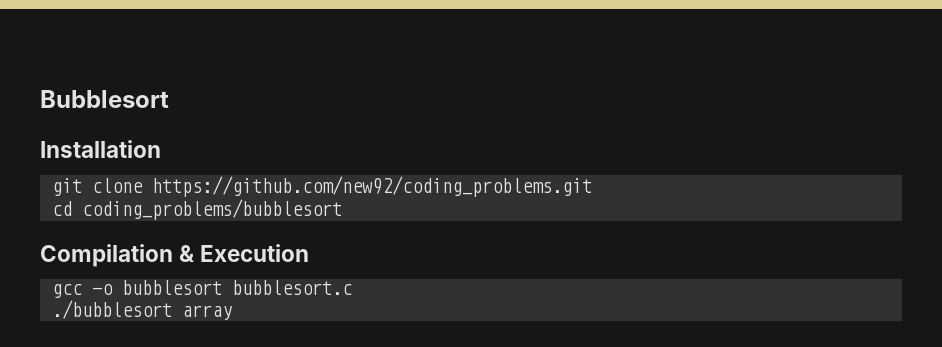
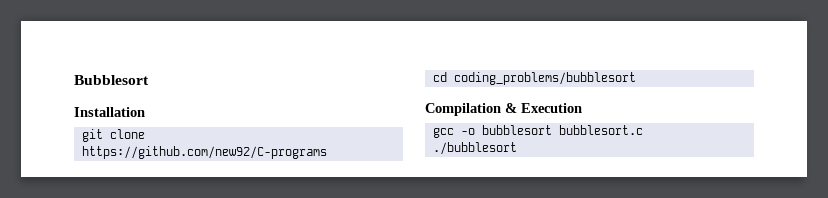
[151,176,592,197] https://github.com/new92/coding_problems.git -> [81,146,327,159] https://github.com/new92/C-programs
[181,305,232,320] array -> (517, 148) none

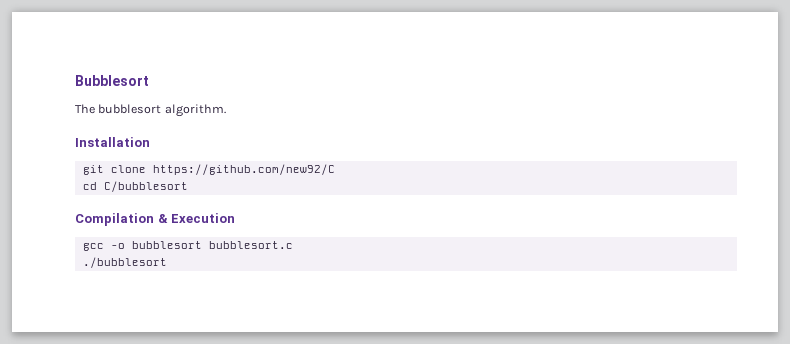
(149, 80) none -> [75,104,226,117] // The bubblesort algorithm.
[81,146,327,159] https://github.com/new92/C-programs -> [152,164,335,175] https://github.com/new92/C
[453,72,636,85] coding_problems/bubblesort -> [103,181,188,192] C/bubblesort

